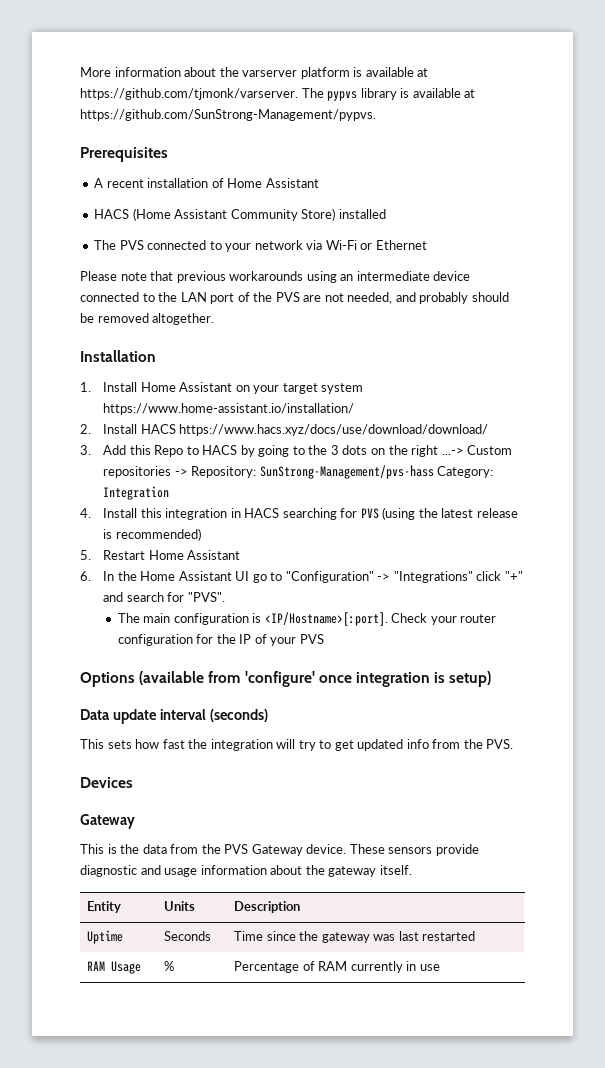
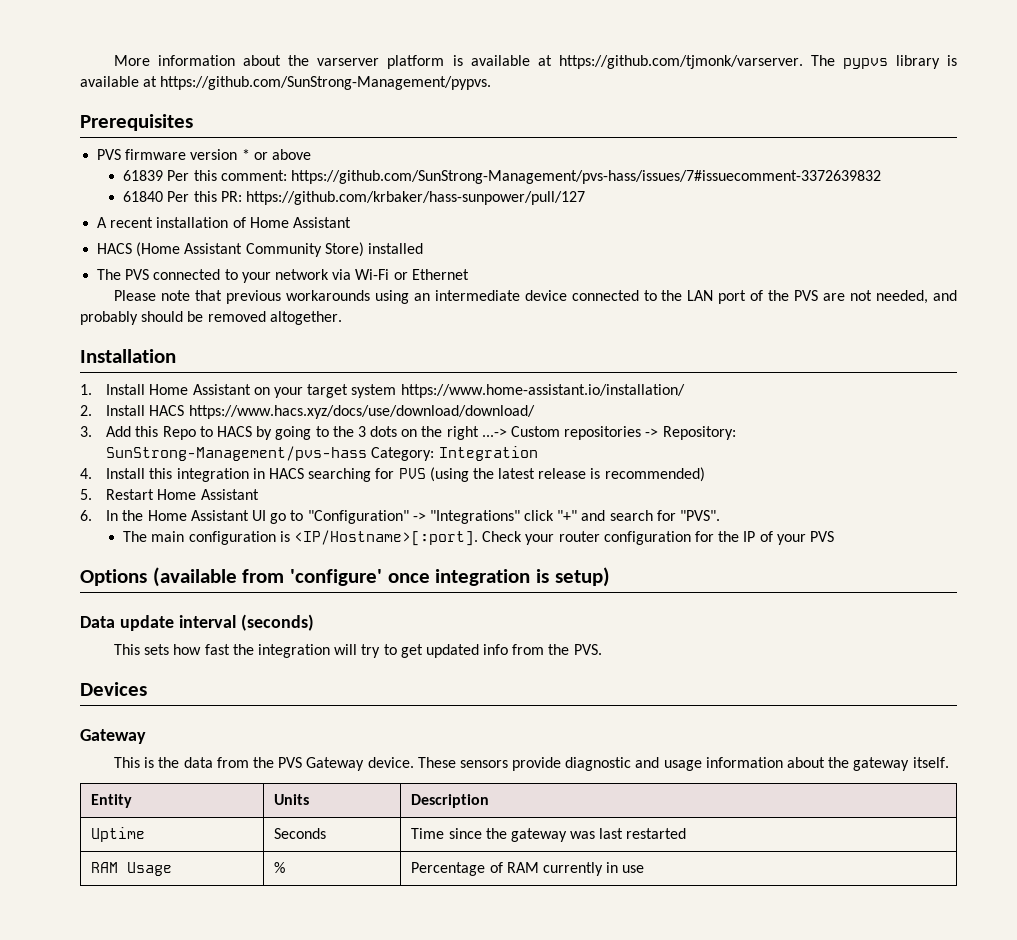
(168, 154) none -> [97,149,311,160] [123,170,882,184] [123,191,586,205] // PVS firmware version * or above // 61839 Per this comment: https://github.com/SunStrong-Management/pvs-hass/issues/7#issuecomment-3372639832 // 61840 Per this PR: https://github.com/krbaker/hass-sunpower/pull/127

